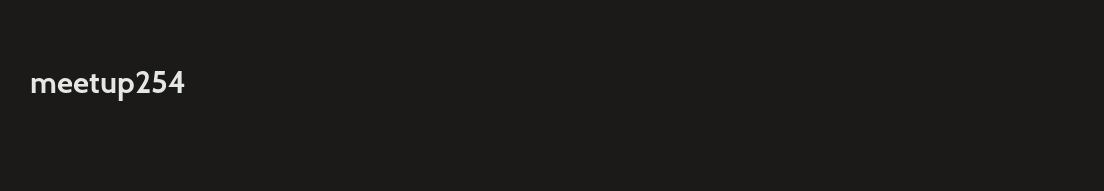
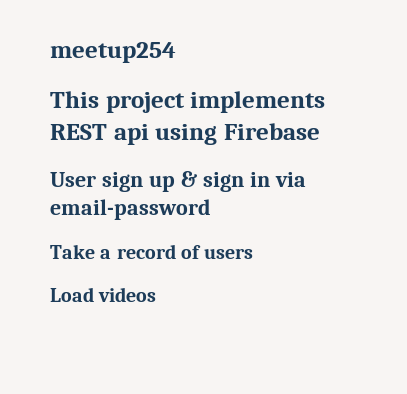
(186, 86) none -> [50,91,326,113] [50,123,320,145] [50,171,306,192] [50,199,211,220] [50,244,254,259] [50,287,157,302] // This project implements REST api using Firebase // User sign up & sign in via email-password // Take a record of users // Load videos

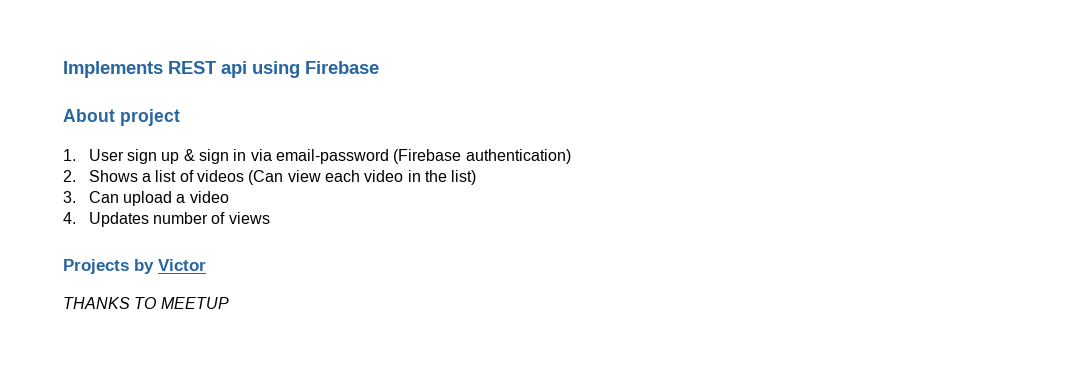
[50,42,176,63] [50,91,326,113] meetup254 // This project implements -> [63,61,163,78] Implements
(320, 131) none -> [63,109,180,126] [63,149,76,161] About project // 1.
[50,244,254,259] [50,287,157,302] // Take a record of users // Load videos -> [393,149,571,164] [63,170,477,185] [63,191,229,206] [63,212,270,227] [63,259,206,274] [63,297,229,309] (Firebase authentication) // 2. Shows a list of videos (Can view each video in the list) // 3. Can upload a video // 4. Updates number of views // Projects by Victor // THANKS TO MEETUP

